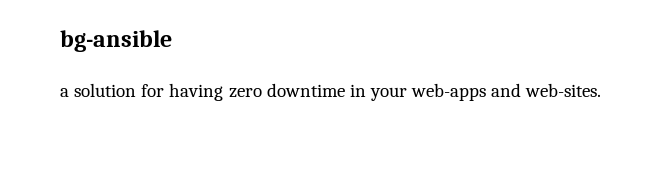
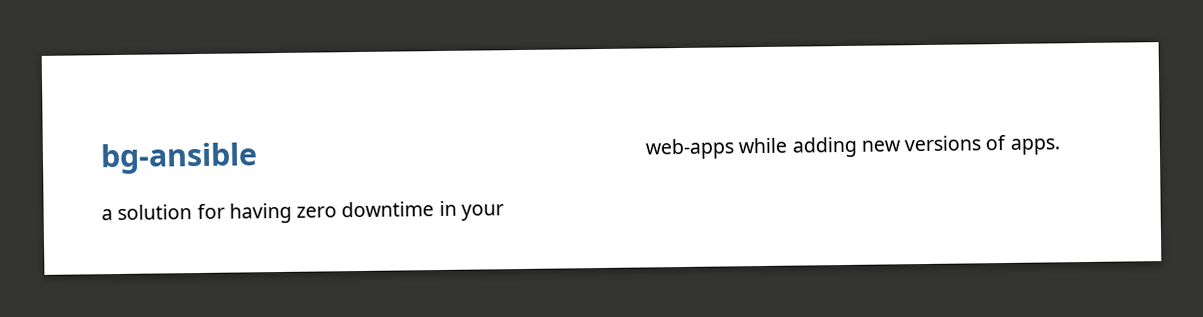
[491,83,602,97] and web-sites. -> [738,134,1060,158] while adding new versions of apps.

